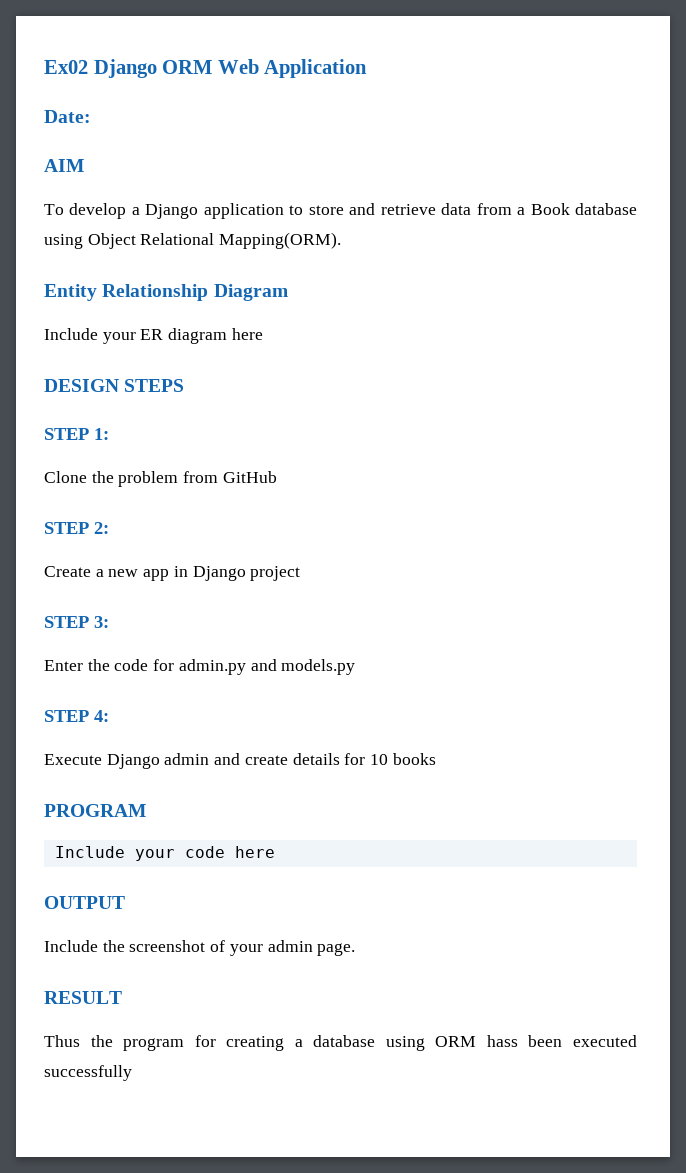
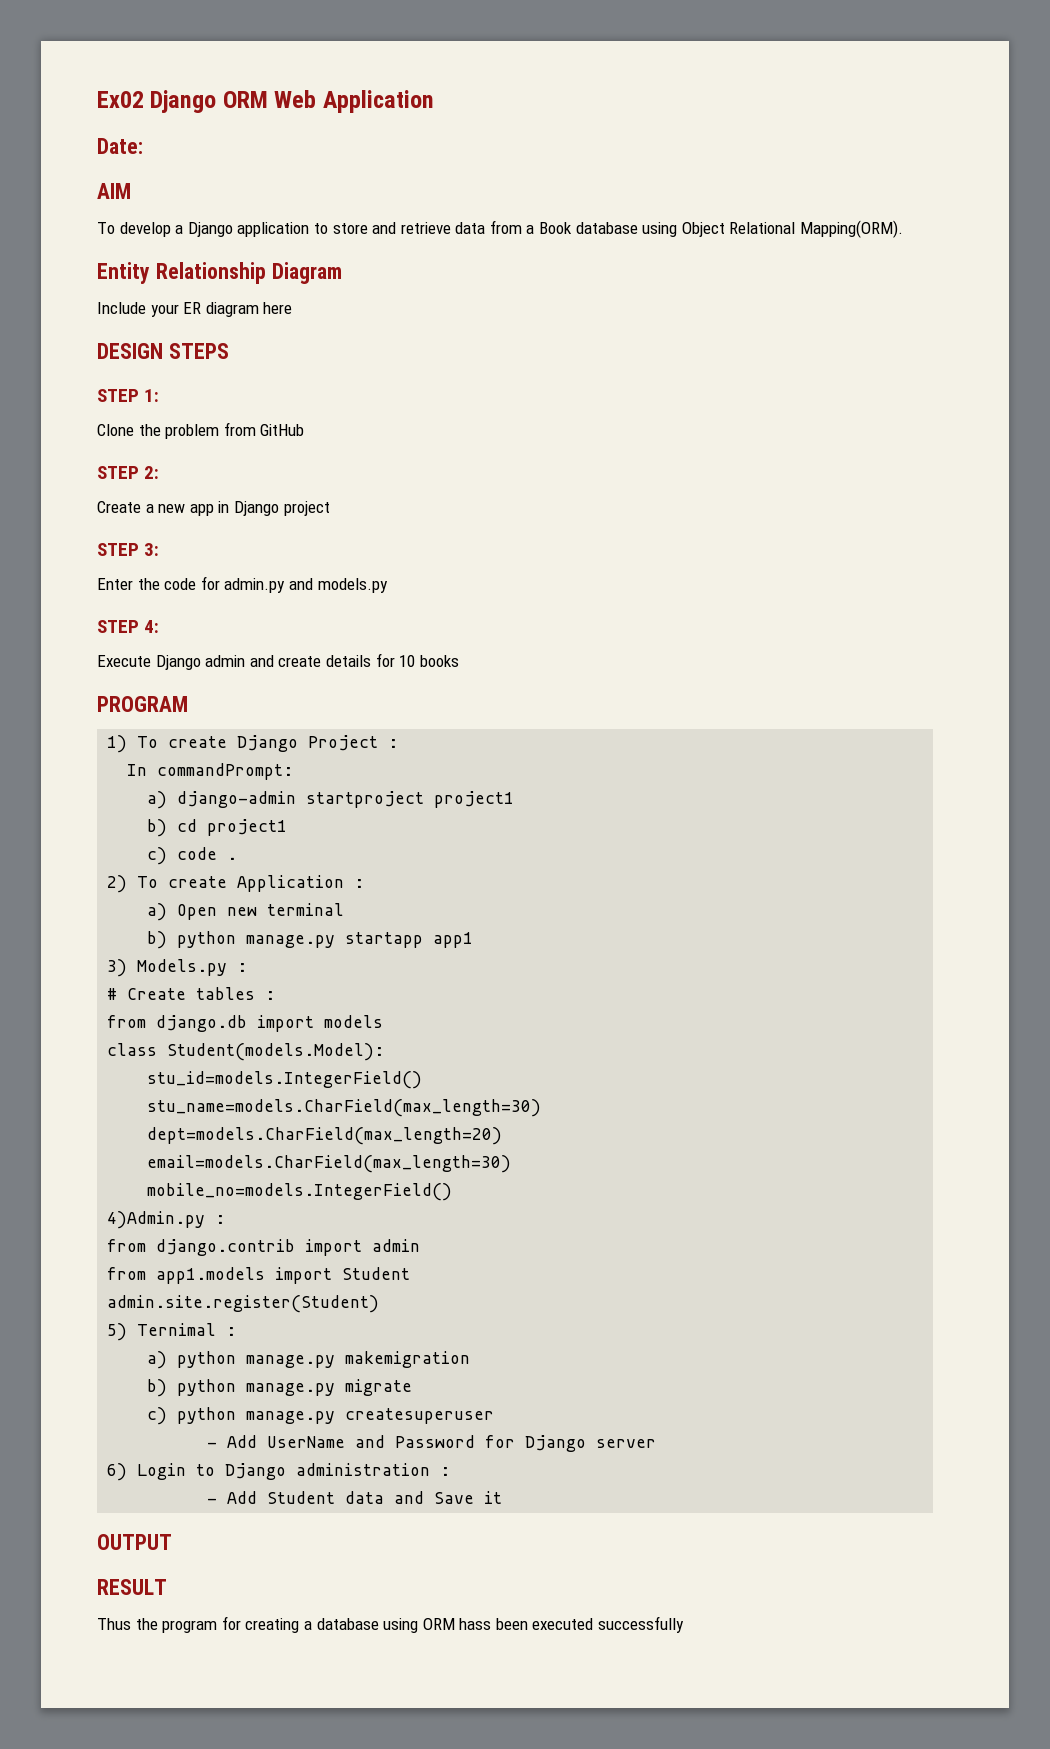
[54,846,275,861] [44,896,125,909] [44,940,356,956] Include your code here // OUTPUT // Include the screenshot of your admin page. -> [107,735,399,753] [127,763,294,780] [147,791,515,809] [147,819,288,837] [147,847,238,865] [107,875,365,893] [147,903,345,921] [147,931,474,949] [107,959,248,977] [107,987,276,1000] [107,1015,384,1032] [107,1043,385,1061] [147,1071,423,1089] [147,1099,542,1117] [147,1127,503,1145] [147,1155,512,1173] [147,1183,453,1201] [107,1211,226,1229] [107,1239,421,1256] [107,1267,411,1284] [107,1295,380,1313] [107,1323,237,1341] [147,1351,471,1369] [147,1379,413,1397] [147,1407,495,1425] [207,1435,657,1452] [107,1463,451,1481] [207,1491,503,1504] [97,1534,172,1550] 1) To create Django Project : // In commandPrompt: // a) django-admin startproject project1 // b) cd project1 // c) code . // 2) To create Application : // a) Open new terminal // b) python manage.py startapp app1 // 3) Models.py : // # Create tables : // from django.db import models // class Student(models.Model): // stu_id=models.IntegerField() // stu_name=models.CharField(max_length=30) // dept=models.CharField(max_length=20) // email=models.CharField(max_length=30) // mobile_no=models.IntegerField() // 4)Admin.py : // from django.contrib import admin // from app1.models import Student // admin.site.register(Student) // 5) Ternimal : // a) python manage.py makemigration // b) python manage.py migrate // c) python manage.py createsuperuser // - Add UserName and Password for Django server // 6) Login to Django administration : // - Add Student data and Save it // OUTPUT

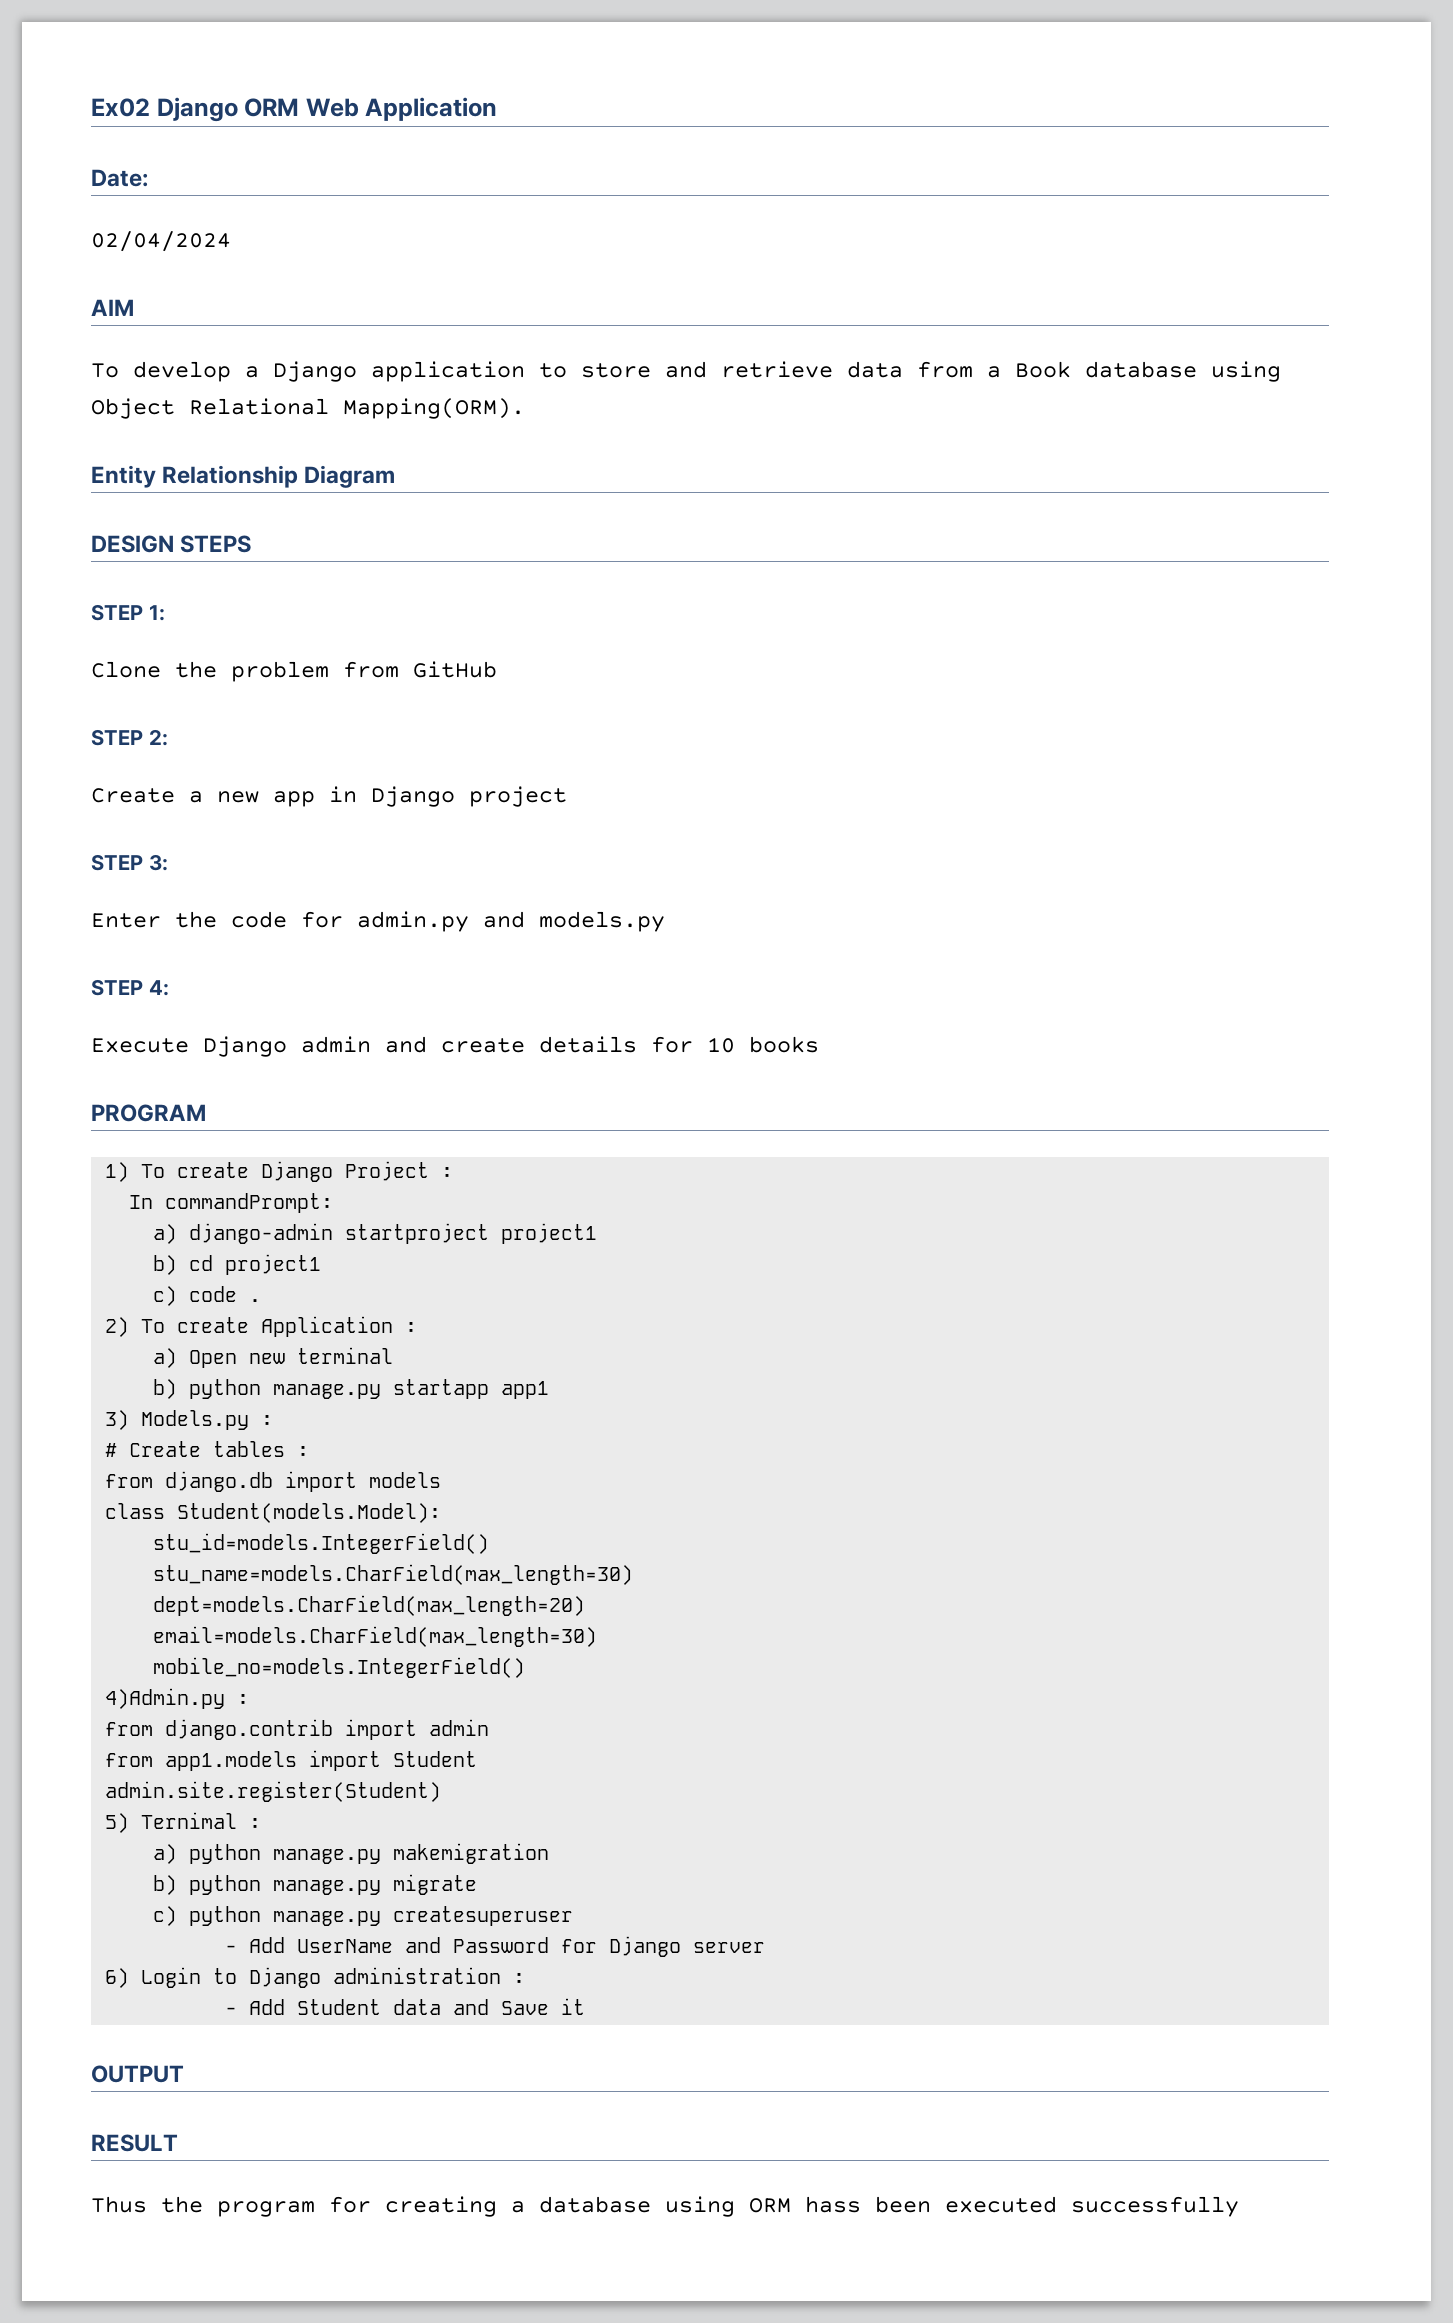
(143, 146) none -> [91,231,231,252] // 02/04/2024
[97,302,293,317] // Include your ER diagram here -> (396, 476) none

